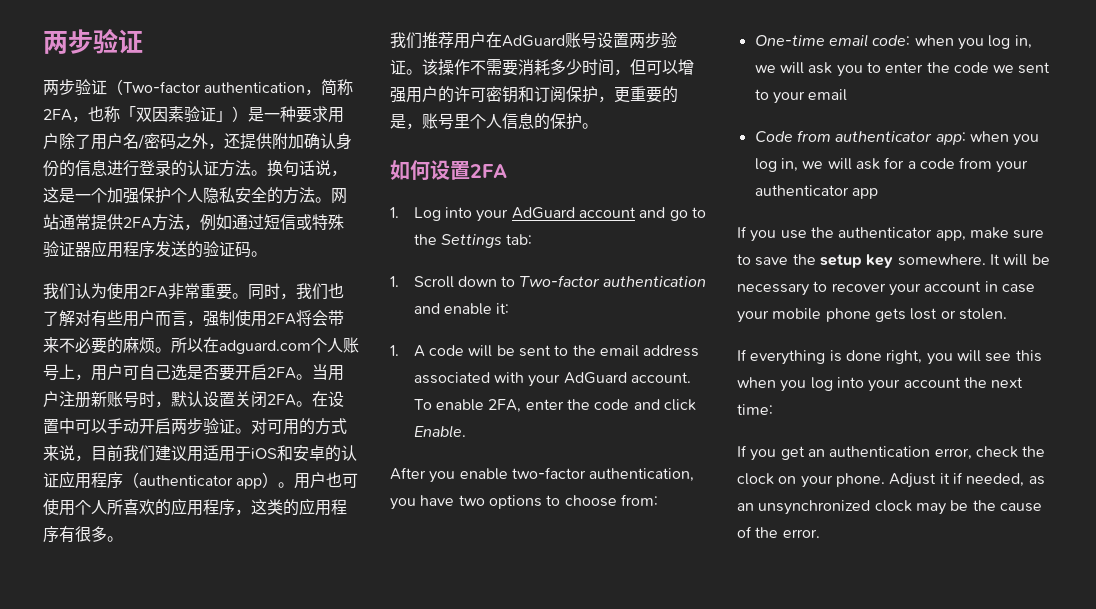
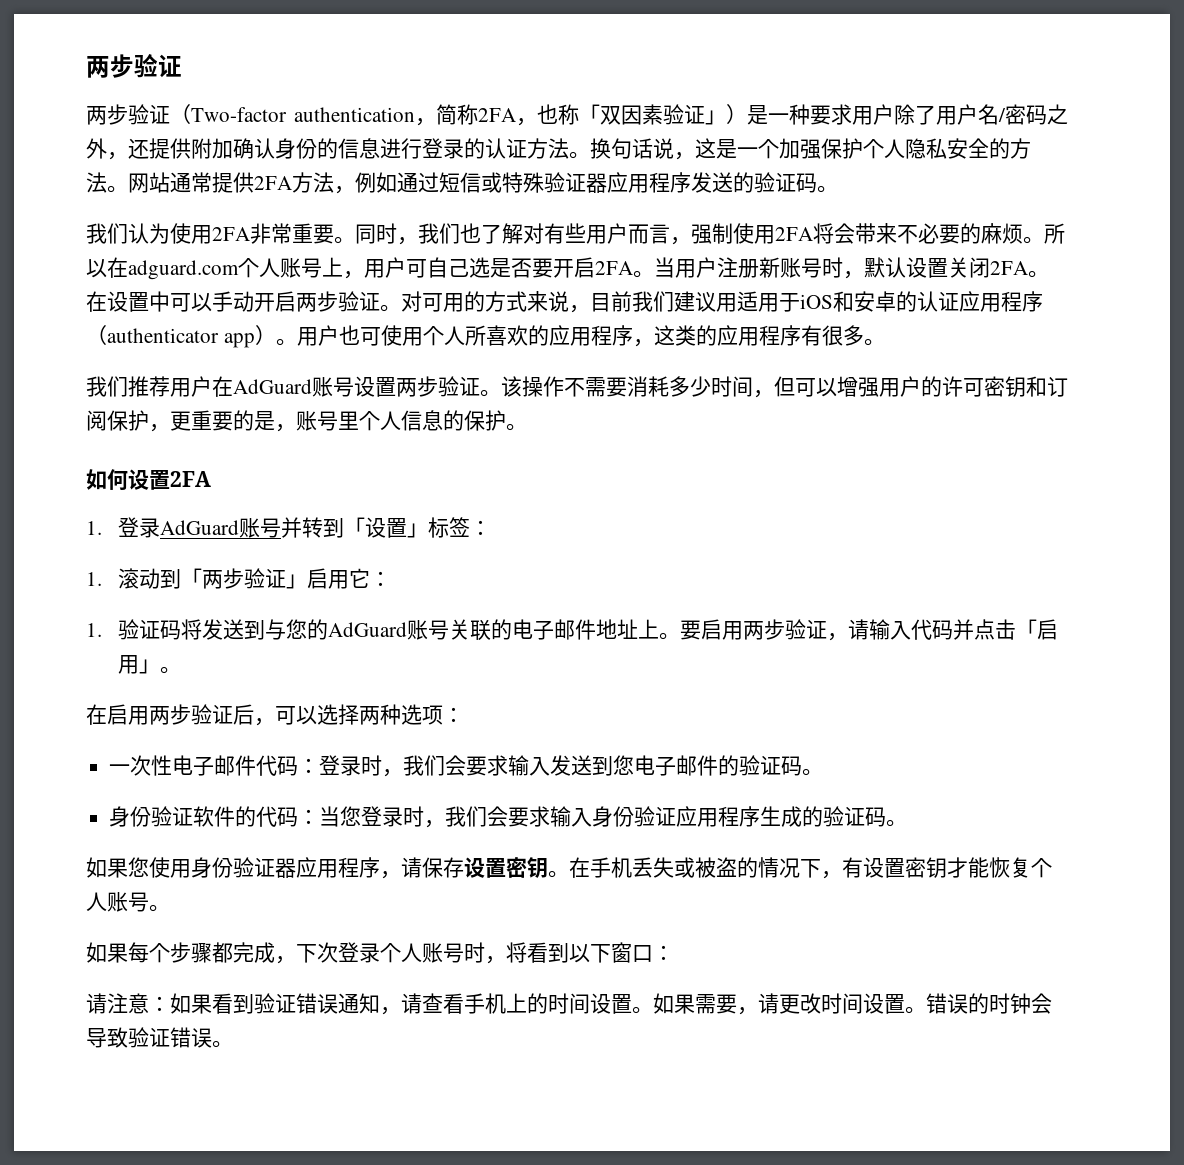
[413,207,706,222] [413,234,533,248] [390,275,706,288] [413,303,510,315] [390,345,700,357] [413,372,691,387] [413,399,696,413] [413,425,466,438] [390,467,695,483] [390,494,658,510] [754,34,1032,50] [754,62,1051,77] [754,89,848,104] [754,130,1040,146] [754,157,1029,173] [754,185,878,199] [737,226,1045,242] [737,254,1050,268] [737,281,1035,296] [737,308,1007,323] [737,349,1042,365] [737,377,1024,392] [737,404,773,415] [737,445,1046,461] [737,472,1045,488] [737,500,1042,515] [737,526,820,538] Log into your AdGuard account and go to the Settings tab: // 1. Scroll down to Two-factor authentication and enable it: // 1. A code will be sent to the email address associated with your AdGuard account. To enable 2FA, enter the code and click Enable. // After you enable two-factor authentication, you have two options to choose from: // One-time email code: when you log in, we will ask you to enter the code we sent to your email // Code from authenticator app: when you log in, we will ask for a code from your authenticator app // If you use the authenticator app, make sure to save the setup key somewhere. It will be necessary to recover your account in case your mobile phone gets lost or stolen. // If everything is done right, you will see this when you log into your account the next time: // If you get an authentication error, check the clock on your phone. Adjust it if needed, as an unsynchronized clock may be the cause of the error. -> [118,517,492,538] [86,568,392,589] [86,619,1059,641] [118,655,182,674] [86,704,464,726] [109,755,824,777] [109,806,908,828] [86,857,1052,879] [86,892,170,912] [86,942,674,964] [86,993,1052,1015] [86,1027,233,1048] 登录AdGuard账号并转到「设置」标签： // 1.滚动到「两步验证」启用它： // 1.验证码将发送到与您的AdGuard账号关联的电子邮件地址上。要启用两步验证，请输入代码并点击「启用」。 // 在启用两步验证后，可以选择两种选项： // 一次性电子邮件代码：登录时，我们会要求输入发送到您电子邮件的验证码。 // 身份验证软件的代码：当您登录时，我们会要求输入身份验证应用程序生成的验证码。 // 如果您使用身份验证器应用程序，请保存设置密钥。在手机丢失或被盗的情况下，有设置密钥才能恢复个人账号。 // 如果每个步骤都完成，下次登录个人账号时，将看到以下窗口： // 请注意：如果看到验证错误通知，请查看手机上的时间设置。如果需要，请更改时间设置。错误的时钟会导致验证错误。

